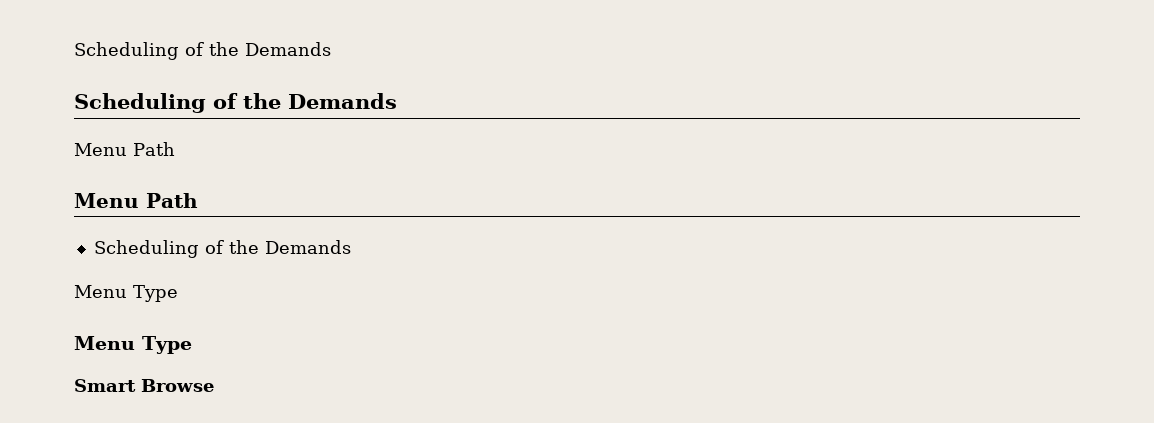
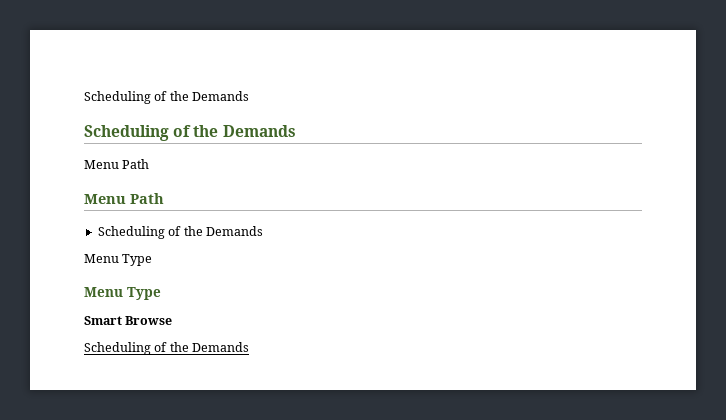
(214, 385) none -> [84,342,250,355] // Scheduling of the Demands

